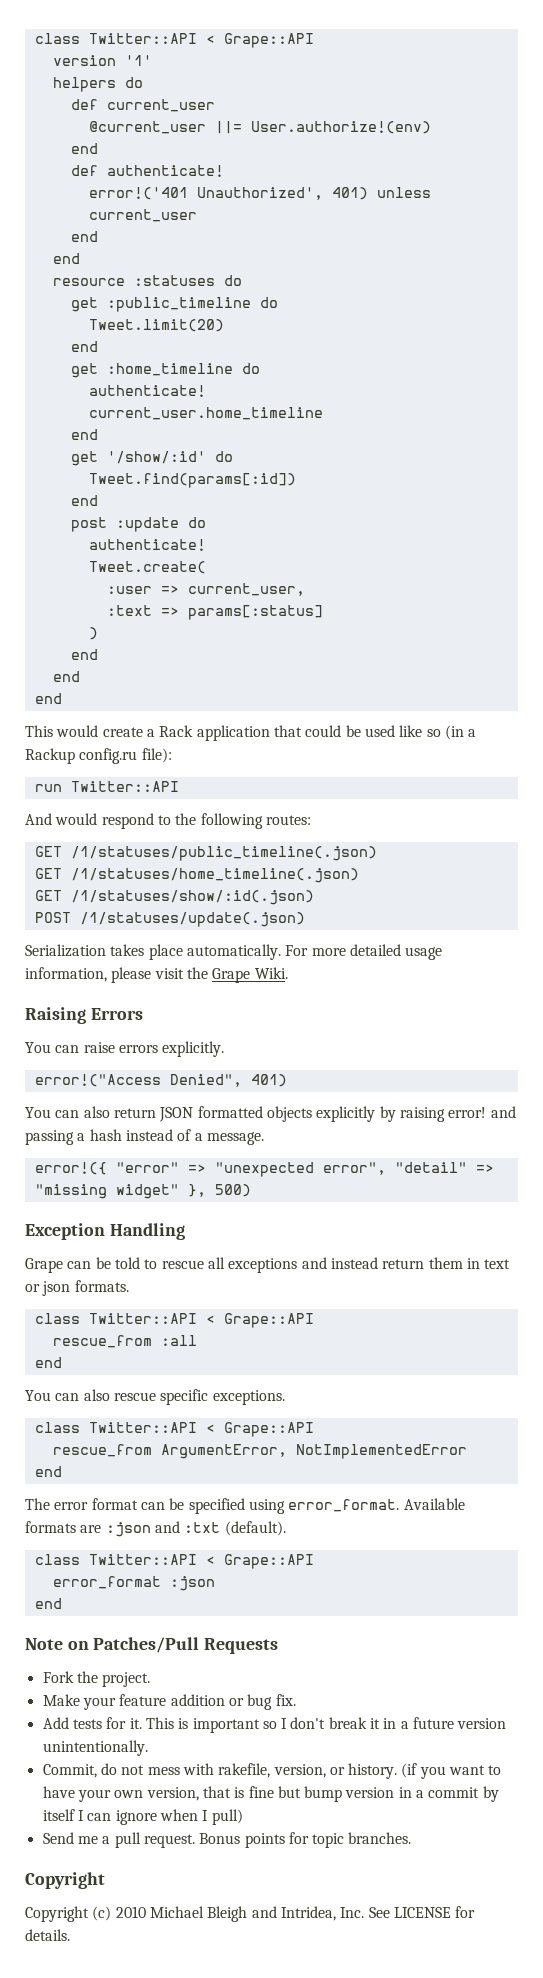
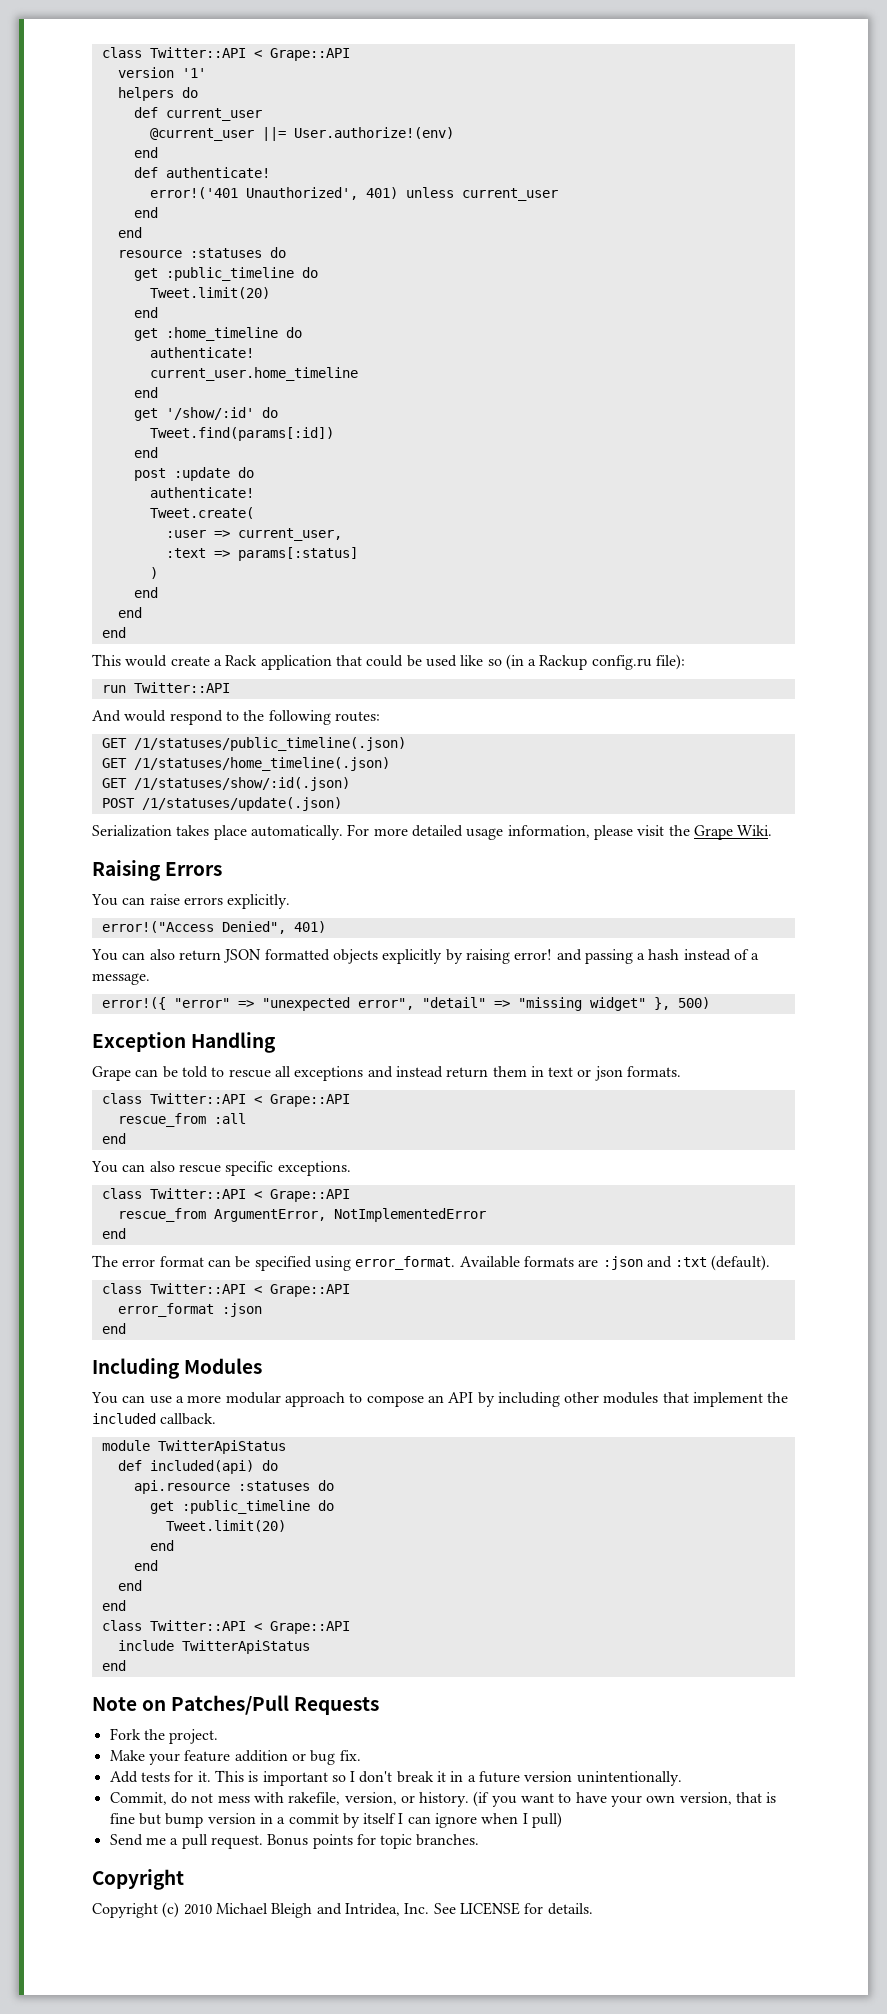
(62, 1603) none -> [92,1358,263,1379] [91,1392,789,1407] [92,1413,217,1425] [101,1440,286,1454] [117,1460,278,1474] [133,1480,334,1494] [149,1500,334,1514] [165,1520,286,1532] [149,1540,174,1551] [133,1560,158,1571] [117,1580,142,1591] [101,1600,126,1611] [101,1620,350,1634] [117,1640,310,1654] [101,1660,126,1671] // Including Modules // You can use a more modular approach to compose an API by including other modules that implement the included callback. // module TwitterApiStatus // def included(api) do // api.resource :statuses do // get :public_timeline do // Tweet.limit(20) // end // end // end // end // class Twitter::API < Grape::API // include TwitterApiStatus // end

